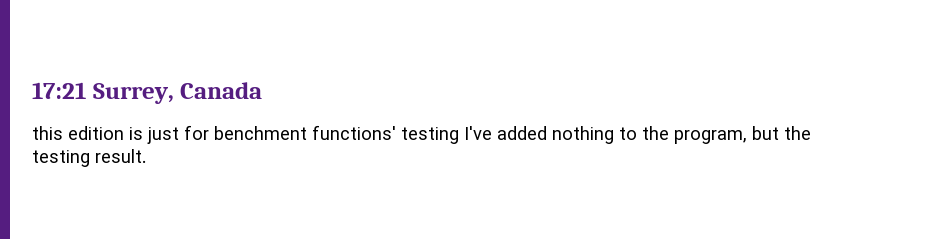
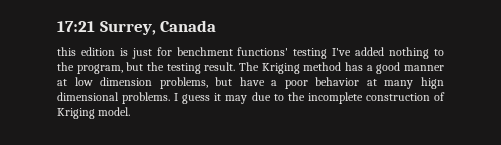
(146, 156) none -> [239,62,445,74] [57,77,444,89] [57,92,445,104] [57,107,131,119] The Kriging method has a good manner at low dimension problems, but have a poor behavior at many hign dimensional problems. I guess it may due to the incomplete construction of Kriging model.

